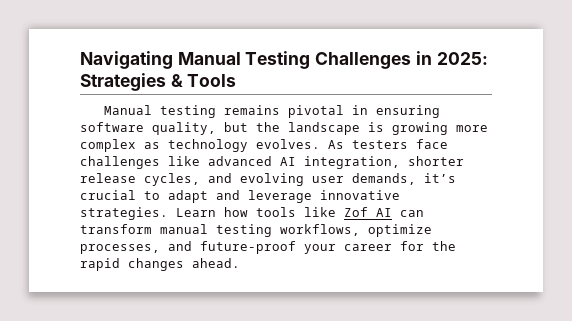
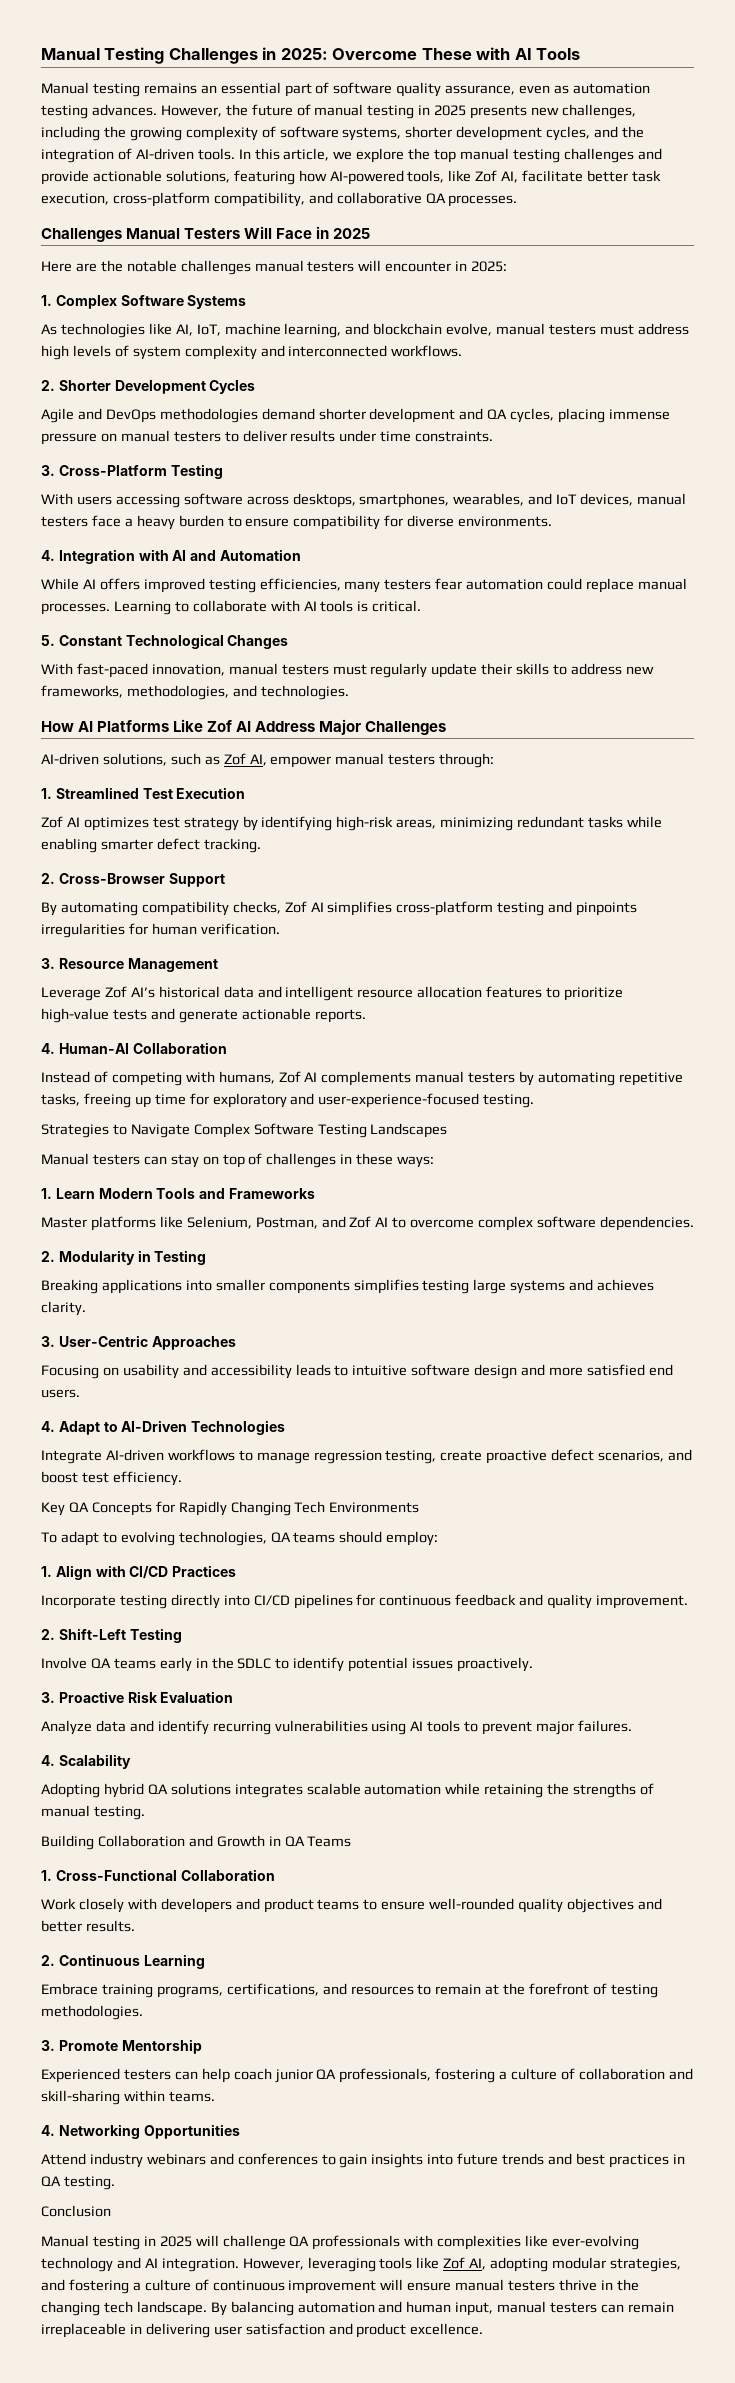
[80,51,173,69] Navigating -> (41, 54) none
[80,73,183,91] Strategies & -> [332,47,532,60] Overcome These with AI
[287,105,440,118] [80,122,488,135] [80,139,448,152] [80,156,464,169] [80,173,456,186] [80,190,400,203] [80,207,424,220] [80,224,432,237] [80,241,456,254] [80,258,240,271] pivotal in ensuring software quality, but the landscape is growing more complex as technology evolves. As testers face challenges like advanced AI integration, shorter release cycles, and evolving user demands, it’s crucial to adapt and leverage innovative strategies. Learn how tools like Zof AI can transform manual testing workflows, optimize processes, and future-proof your career for the rapid changes ahead. -> [200,82,650,97] [41,104,636,119] [41,126,645,141] [41,148,662,163] [41,170,661,185] [41,192,518,207] [41,226,371,242] [41,260,508,275] [41,295,247,309] [41,323,689,338] [41,345,463,360] [41,380,256,394] [41,408,671,423] [41,430,494,445] [41,464,223,479] [41,493,687,508] [41,515,553,530] [41,549,301,564] [41,578,687,593] [41,600,422,615] [41,634,289,649] [41,663,654,678] [41,685,349,700] [41,719,447,735] [41,753,495,768] [41,787,246,799] [41,816,662,831] [41,838,261,853] [41,873,225,887] [41,901,638,916] [41,923,280,938] [41,958,218,972] [41,986,624,1001] [41,1008,366,1023] [41,1042,227,1054] [41,1071,683,1086] [41,1093,535,1108] [41,1123,448,1138] [41,1153,435,1168] [41,1188,315,1199] [41,1216,694,1231] [41,1250,207,1265] [41,1279,655,1294] [41,1301,86,1316] [41,1335,236,1350] [41,1364,673,1379] [41,1389,80,1398] [41,1420,286,1435] [41,1449,693,1464] [41,1471,182,1486] [41,1501,420,1516] [41,1531,439,1546] [41,1565,237,1580] [41,1594,689,1609] [41,1628,182,1643] [41,1657,534,1672] [41,1691,234,1703] [41,1720,632,1735] [41,1754,131,1769] [41,1783,655,1798] [41,1805,145,1820] [41,1835,352,1850] [41,1869,275,1881] [41,1898,662,1913] [41,1920,135,1932] [41,1954,205,1969] [41,1983,658,1998] [41,2005,143,2020] [41,2039,202,2054] [41,2068,693,2083] [41,2090,215,2105] [41,2124,240,2139] [41,2153,685,2168] [41,2176,115,2190] [41,2205,111,2217] [41,2235,640,2250] [41,2257,681,2272] [41,2279,639,2294] [41,2301,674,2316] [41,2323,484,2338] an essential part of software quality assurance, even as automation testing advances. However, the future of manual testing in 2025 presents new challenges, including the growing complexity of software systems, shorter development cycles, and the integration of AI-driven tools. In this article, we explore the top manual testing challenges and provide actionable solutions, featuring how AI-powered tools, like Zof AI, facilitate better task execution, cross-platform compatibility, and collaborative QA processes. // Challenges Manual Testers Will Face in 2025 // Here are the notable challenges manual testers will encounter in 2025: // 1. Complex Software Systems // As technologies like AI, IoT, machine learning, and blockchain evolve, manual testers must address high levels of system complexity and interconnected workflows. // 2. Shorter Development Cycles // Agile and DevOps methodologies demand shorter development and QA cycles, placing immense pressure on manual testers to deliver results under time constraints. // 3. Cross-Platform Testing // With users accessing software across desktops, smartphones, wearables, and IoT devices, manual testers face a heavy burden to ensure compatibility for diverse environments. // 4. Integration with AI and Automation // While AI offers improved testing efficiencies, many testers fear automation could replace manual processes. Learning to collaborate with AI tools is critical. // 5. Constant Technological Changes // With fast-paced innovation, manual testers must regularly update their skills to address new frameworks, methodologies, and technologies. // How AI Platforms Like Zof AI Address Major Challenges // AI-driven solutions, such as Zof AI, empower manual testers through: // 1. Streamlined Test Execution // Zof AI optimizes test strategy by identifying high-risk areas, minimizing redundant tasks while enabling smarter defect tracking. // 2. Cross-Browser Support // By automating compatibility checks, Zof AI simplifies cross-platform testing and pinpoints irregularities for human verification. // 3. Resource Management // Leverage Zof AI’s historical data and intelligent resource allocation features to prioritize high-value tests and generate actionable reports. // 4. Human-AI Collaboration // Instead of competing with humans, Zof AI complements manual testers by automating repetitive tasks, freeing up time for exploratory and user-experience-focused testing. // Strategies to Navigate Complex Software Testing Landscapes // Manual testers can stay on top of challenges in these ways: // 1. Learn Modern Tools and Frameworks // Master platforms like Selenium, Postman, and Zof AI to overcome complex software dependencies. // 2. Modularity in Testing // Breaking applications into smaller components simplifies testing large systems and achieves clarity. // 3. User-Centric Approaches // Focusing on usability and accessibility leads to intuitive software design and more satisfied end users. // 4. Adapt to AI-Driven Technologies // Integrate AI-driven workflows to manage regression testing, create proactive defect scenarios, and boost test efficiency. // Key QA Concepts for Rapidly Changing Tech Environments // To adapt to evolving technologies, QA teams should employ: // 1. Align with CI/CD Practices // Incorporate testing directly into CI/CD pipelines for continuous feedback and quality improvement. // 2. Shift-Left Testing // Involve QA teams early in the SDLC to identify potential issues proactively. // 3. Proactive Risk Evaluation // Analyze data and identify recurring vulnerabilities using AI tools to prevent major failures. // 4. Scalability // Adopting hybrid QA solutions integrates scalable automation while retaining the strengths of manual testing. // Building Collaboration and Growth in QA Teams // 1. Cross-Functional Collaboration // Work closely with developers and product teams to ensure well-rounded quality objectives and better results. // 2. Continuous Learning // Embrace training programs, certifications, and resources to remain at the forefront of testing methodologies. // 3. Promote Mentorship // Experienced testers can help coach junior QA professionals, fostering a culture of collaboration and skill-sharing within teams. // 4. Networking Opportunities // Attend industry webinars and conferences to gain insights into future trends and best practices in QA testing. // Conclusion // Manual testing in 2025 will challenge QA professionals with complexities like ever-evolving technology and AI integration. However, leveraging tools like Zof AI, adopting modular strategies, and fostering a culture of continuous improvement will ensure manual testers thrive in the changing tech landscape. By balancing automation and human input, manual testers can remain irreplaceable in delivering user satisfaction and product excellence.

